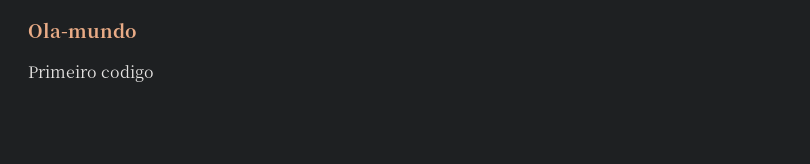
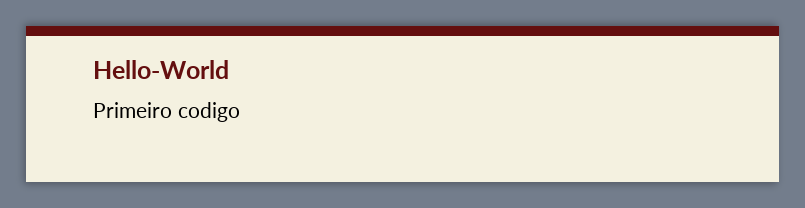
[28,22,137,38] Ola-mundo -> [93,60,229,79] Hello-World

